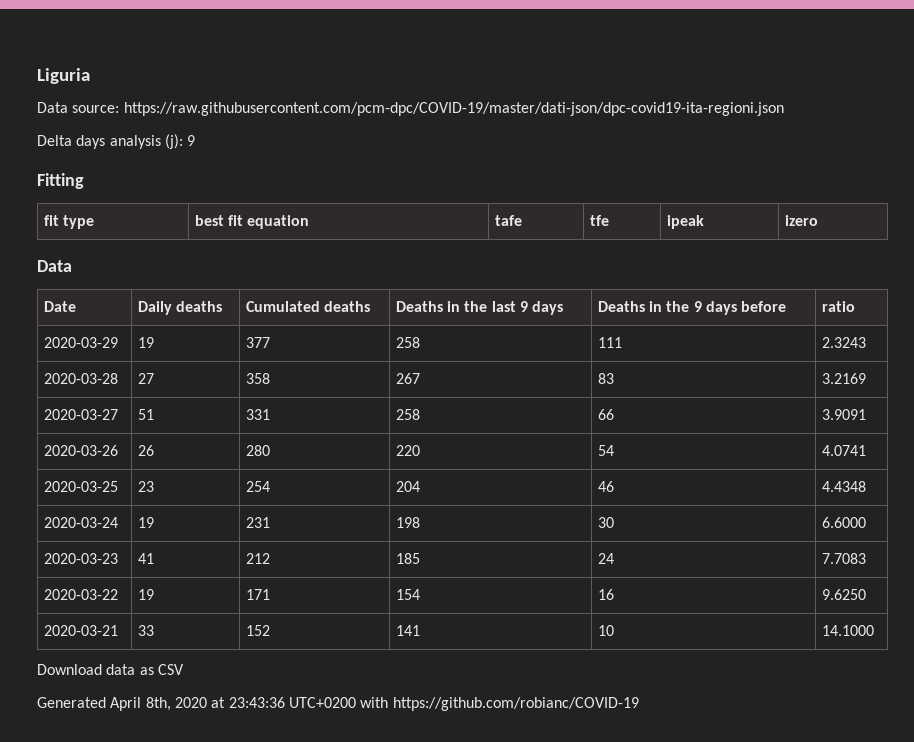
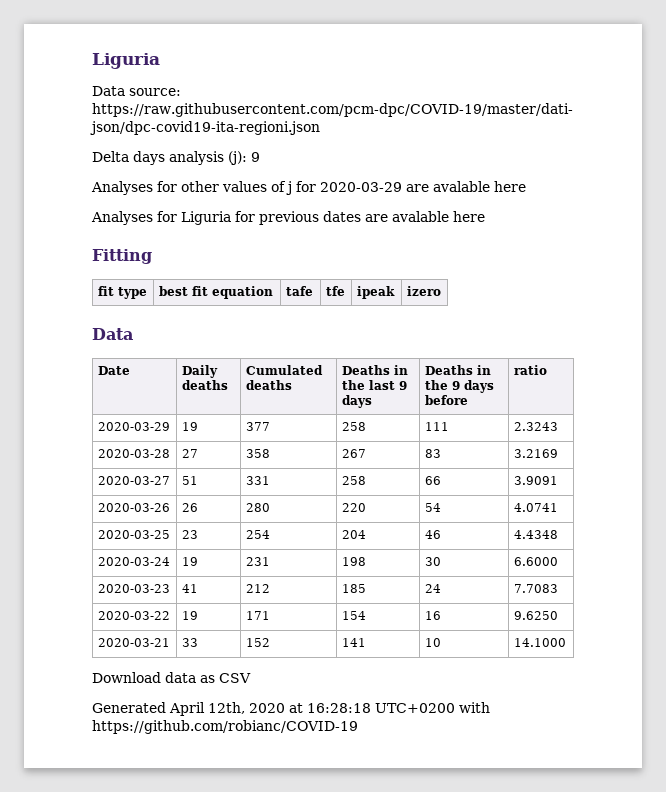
(196, 140) none -> [91,181,526,195] [91,211,485,225] // Analyses for other values of j for 2020-03-29 are avalable here // Analyses for Liguria for previous dates are avalable here
[145,697,171,711] 8th, -> [208,702,245,714] 12th,
[228,697,285,708] 23:43:36 -> [307,703,371,713] 16:28:18

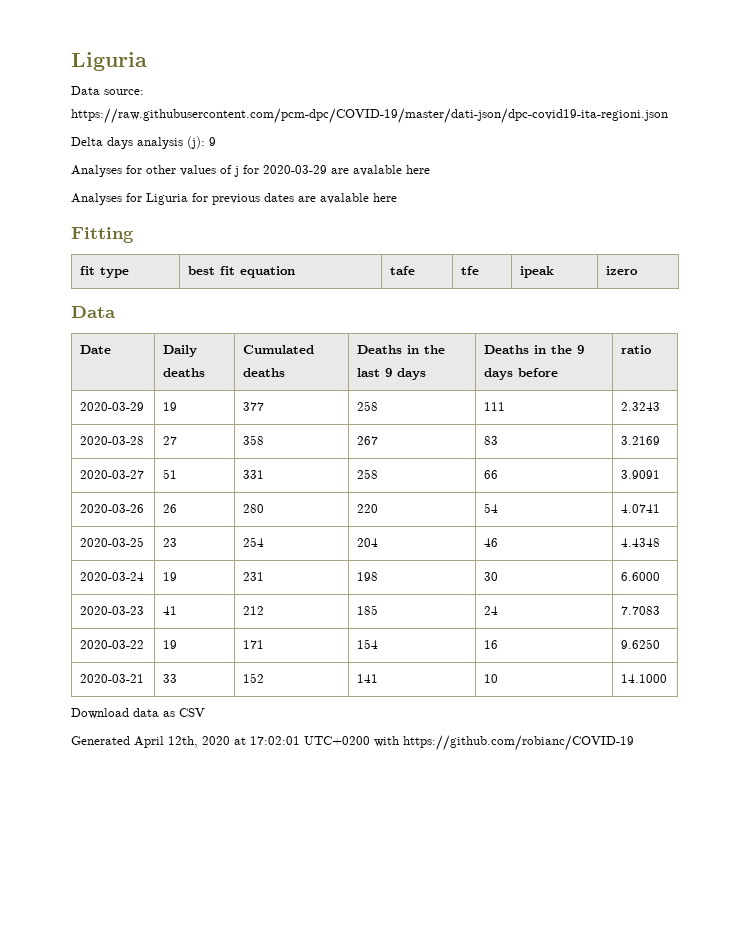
[307,703,371,713] 16:28:18 -> [250,736,300,745] 17:02:01

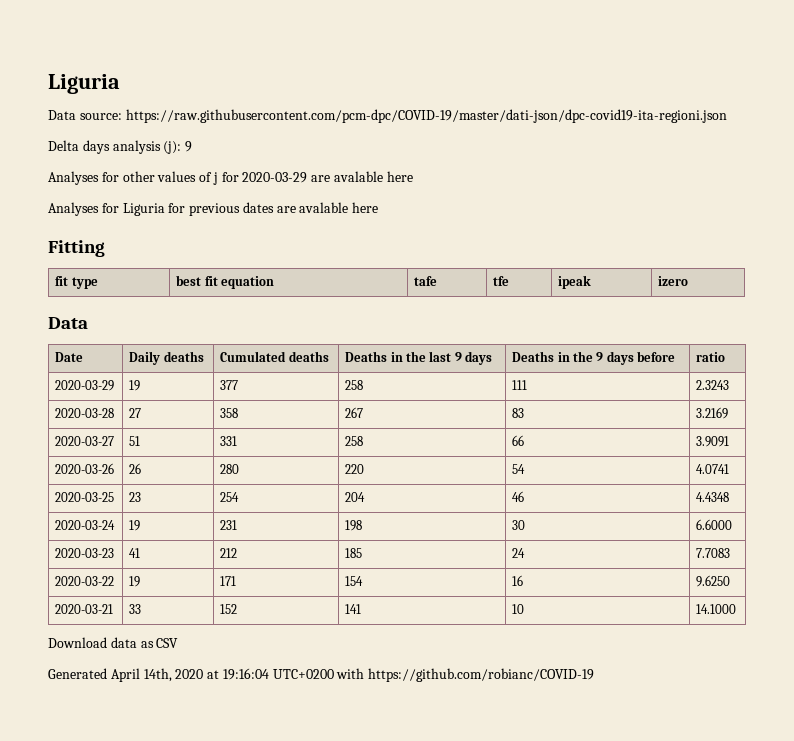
[168,736,198,748] 12th, -> [143,668,172,682] 14th,
[250,736,300,745] 17:02:01 -> [222,668,269,680] 19:16:04

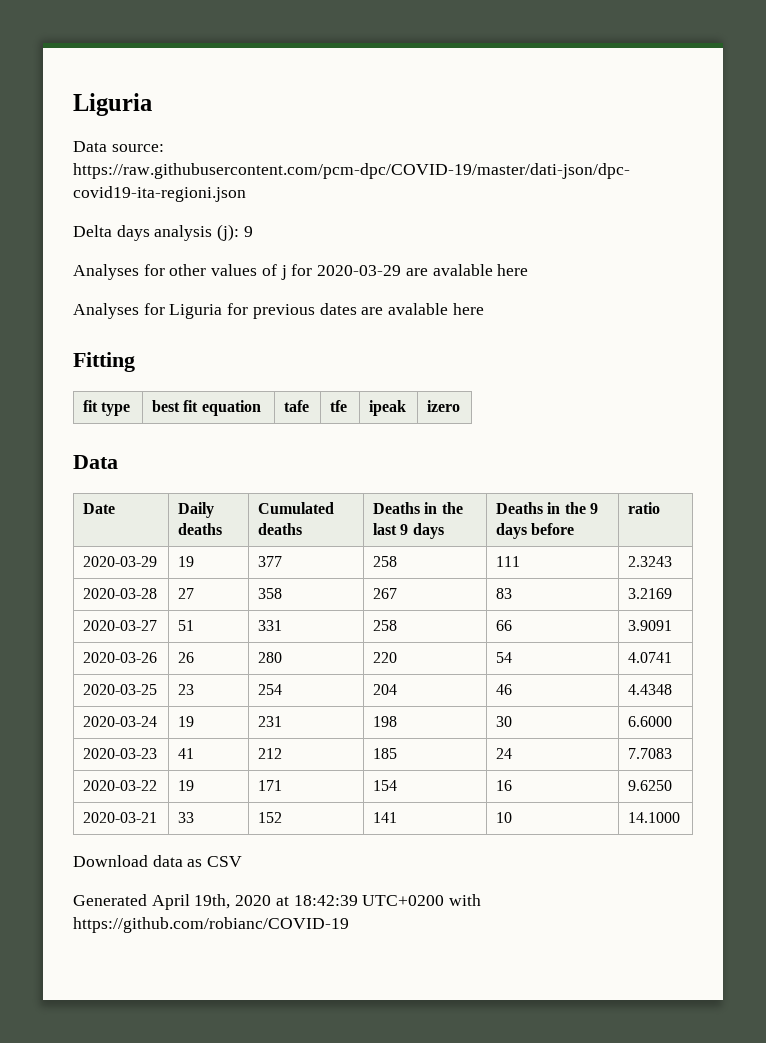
[143,668,172,682] 14th, -> [194,894,231,909] 19th,
[222,668,269,680] 19:16:04 -> [293,895,358,906] 18:42:39

